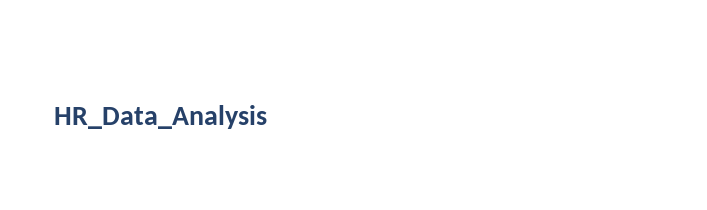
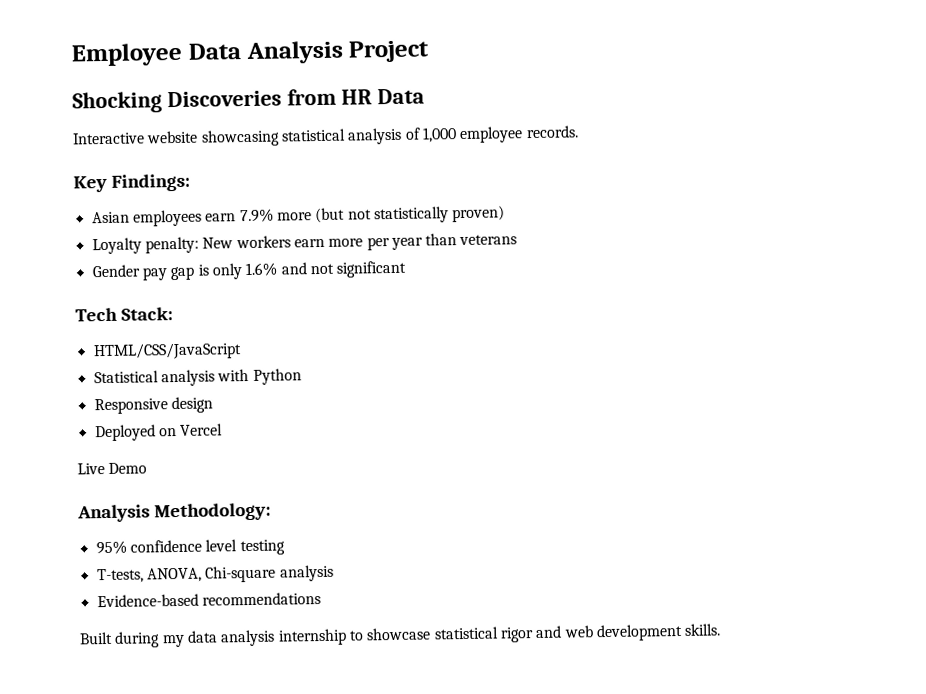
[54,105,267,129] HR_Data_Analysis -> [71,40,431,67] [72,88,426,114] [72,125,579,147] [73,173,190,193] [91,205,506,227] [91,233,518,255] [91,260,408,281] [75,307,173,322] [92,342,242,361] [93,368,302,387] [93,396,213,415] [94,423,224,442] [77,462,148,475] [77,502,271,523] [95,539,285,556] [96,564,334,584] [96,592,321,608] [79,623,722,648] Employee Data Analysis Project // Shocking Discoveries from HR Data // Interactive website showcasing statistical analysis of 1,000 employee records. // Key Findings: // Asian employees earn 7.9% more (but not statistically proven) // Loyalty penalty: New workers earn more per year than veterans // Gender pay gap is only 1.6% and not significant // Tech Stack: // HTML/CSS/JavaScript // Statistical analysis with Python // Responsive design // Deployed on Vercel // Live Demo // Analysis Methodology: // 95% confidence level testing // T-tests, ANOVA, Chi-square analysis // Evidence-based recommendations // Built during my data analysis internship to showcase statistical rigor and web development skills.

